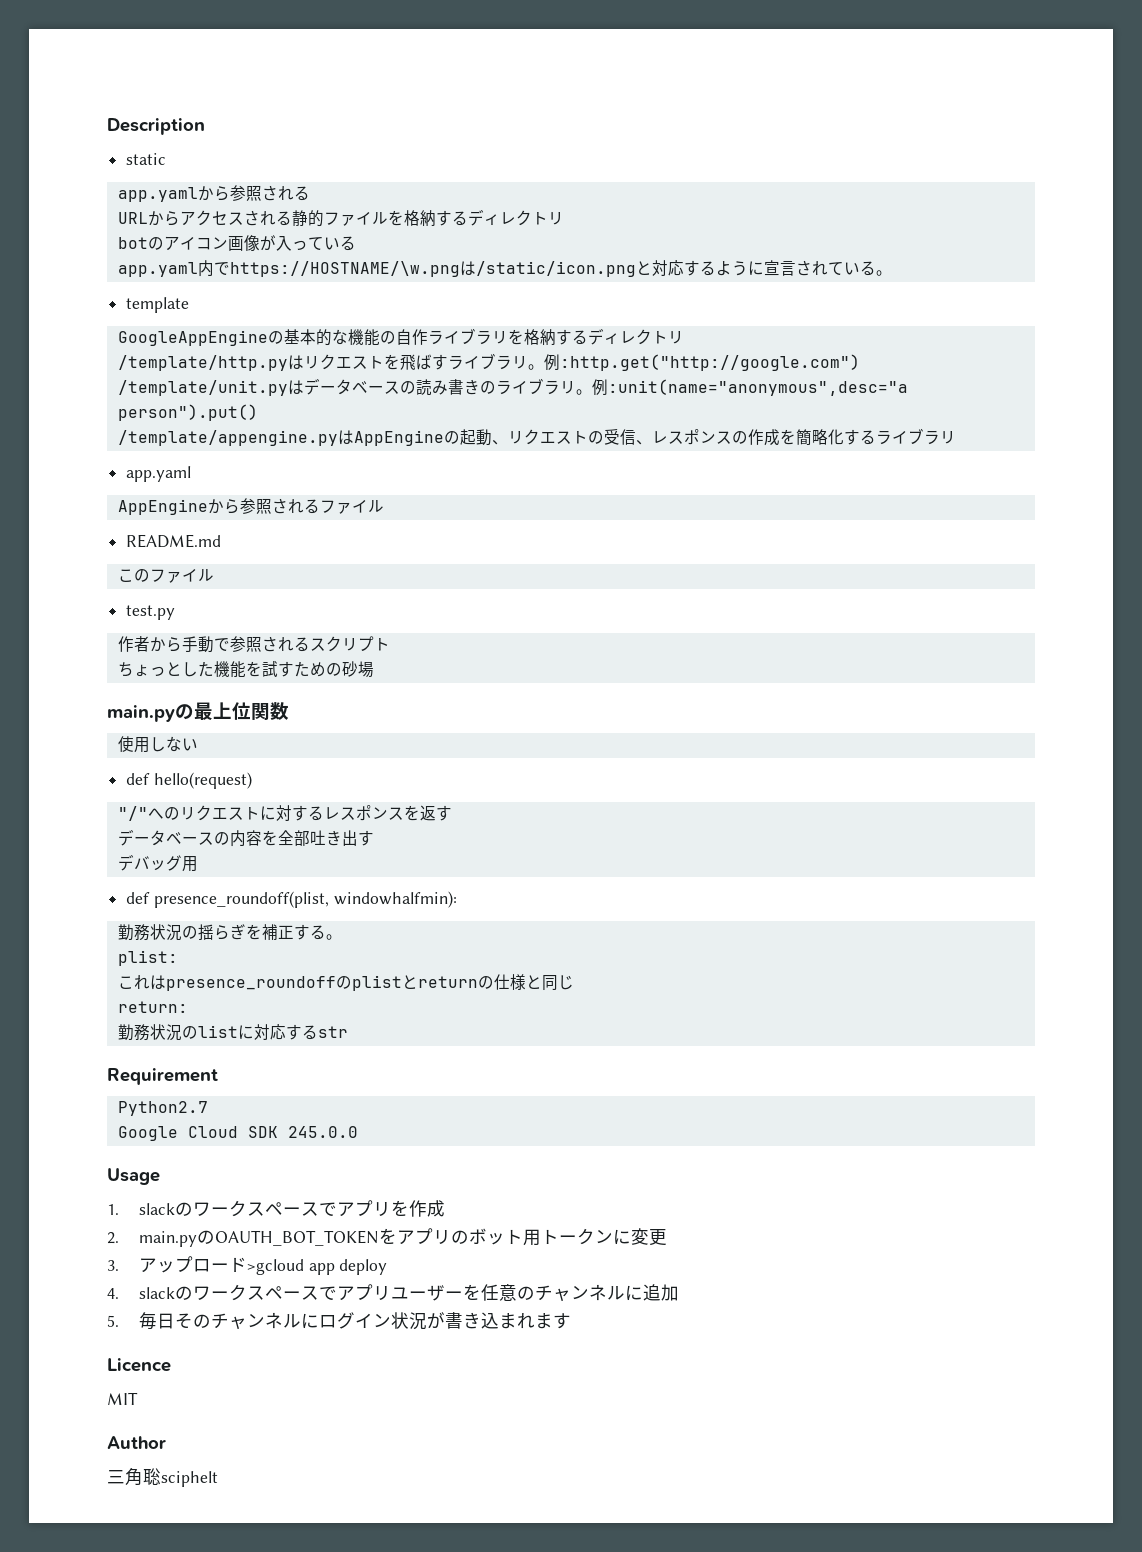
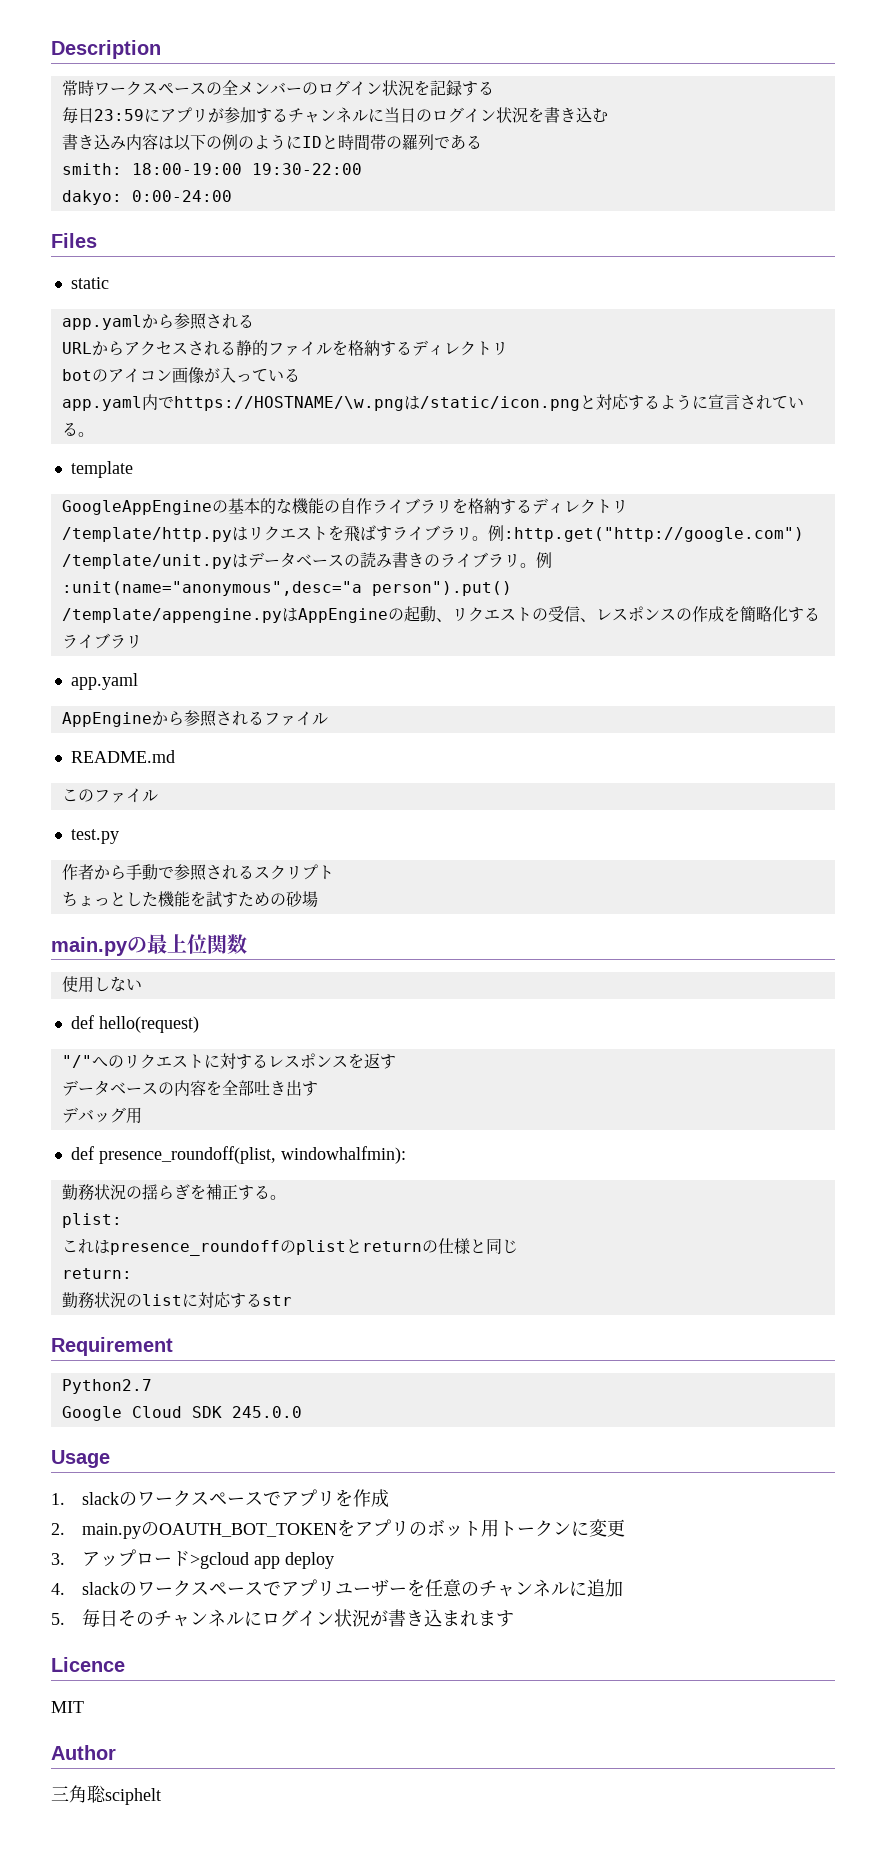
(205, 126) none -> [61,80,494,96] [61,107,608,124] [61,134,482,151] [61,163,362,175] [61,190,232,205] [51,233,97,248] // 常時ワークスペースの全メンバーのログイン状況を記録する // 毎日23:59にアプリが参加するチャンネルに当日のログイン状況を書き込む // 書き込み内容は以下の例のようにIDと時間帯の羅列である // smith: 18:00-19:00 19:30-22:00 // dakyo: 0:00-24:00 // Files

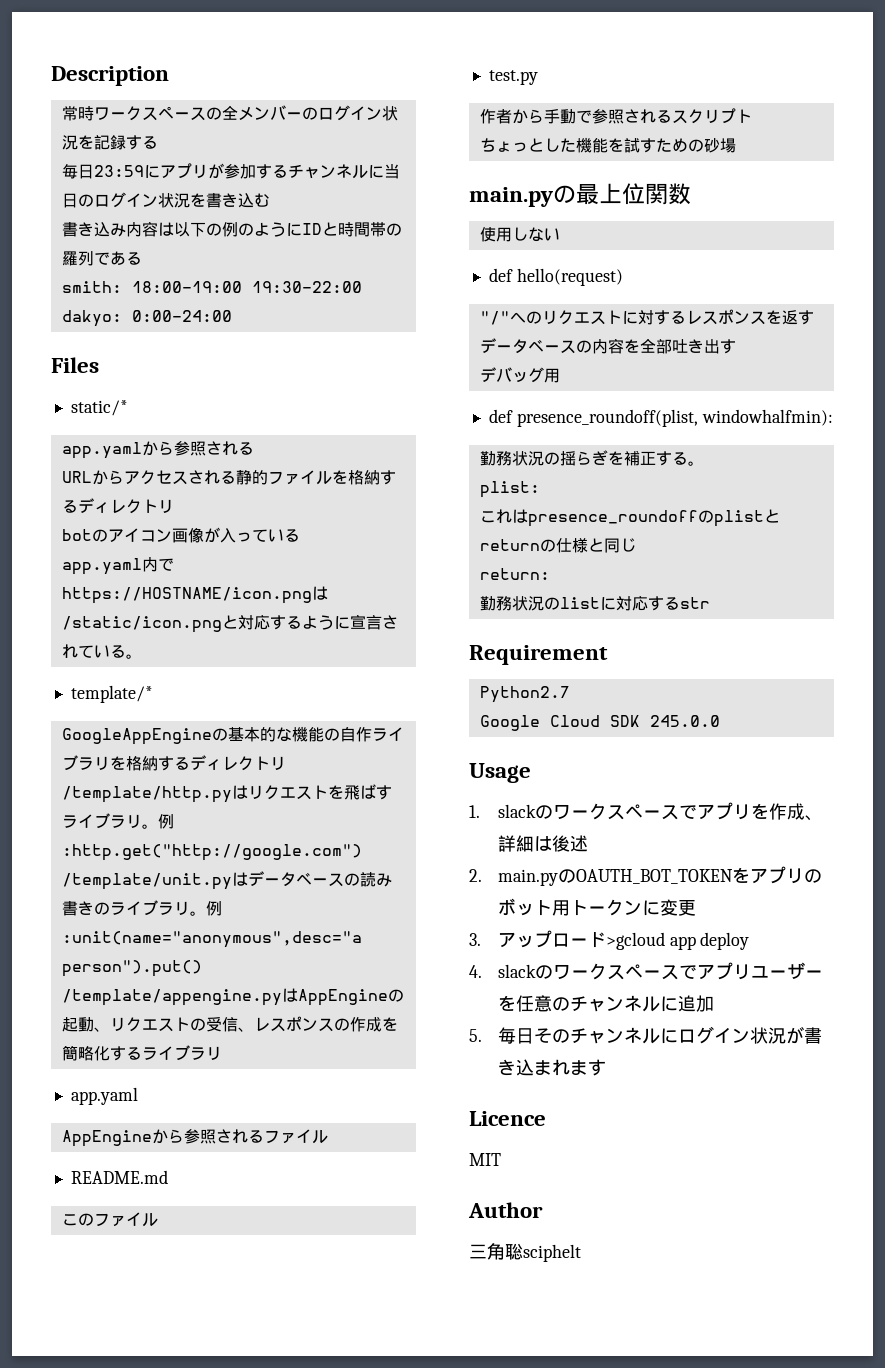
[70,277,109,289] static -> [70,400,128,416] static/*
[173,396,404,411] https://HOSTNAME/\w.png -> [61,587,312,604] https://HOSTNAME/icon.png
[70,461,133,478] template -> [70,685,153,703] template/*
(390, 1498) none -> [804,815,823,821] [497,835,588,852] 、詳細は後述

